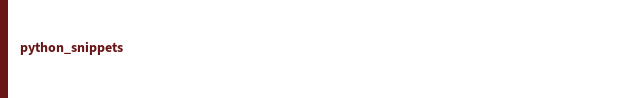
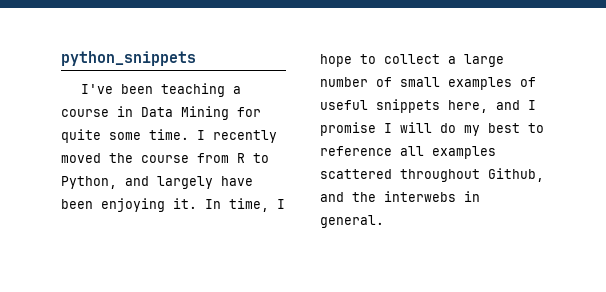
(123, 48) none -> [80,83,241,97] [61,106,261,120] [61,129,277,143] [61,153,269,163] [61,176,253,189] [61,198,285,212] [320,54,504,67] [320,77,536,90] [320,99,536,113] [320,122,544,136] [320,146,496,159] [320,168,544,182] [320,191,480,202] [320,215,384,228] // I've been teaching a course in Data Mining for quite some time. I recently moved the course from R to Python, and largely have been enjoying it. In time, I hope to collect a large number of small examples of useful snippets here, and I promise I will do my best to reference all examples scattered throughout Github, and the interwebs in general.

